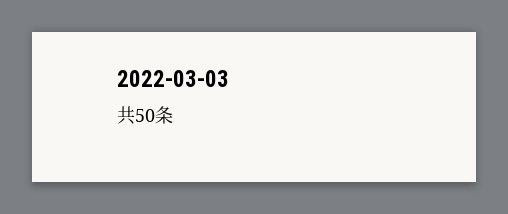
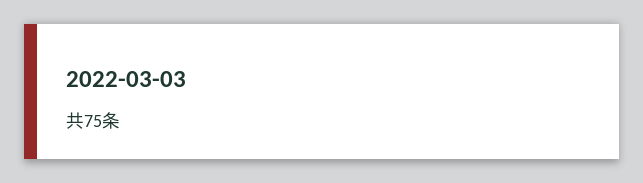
[135,109,155,122] 50 -> [84,115,102,127] 75

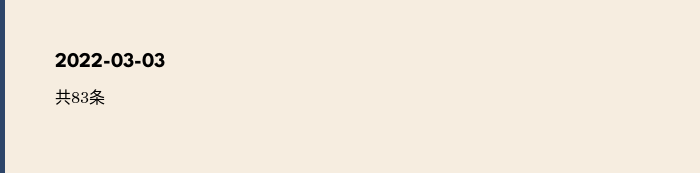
[84,115,102,127] 75 -> [71,92,89,103] 83

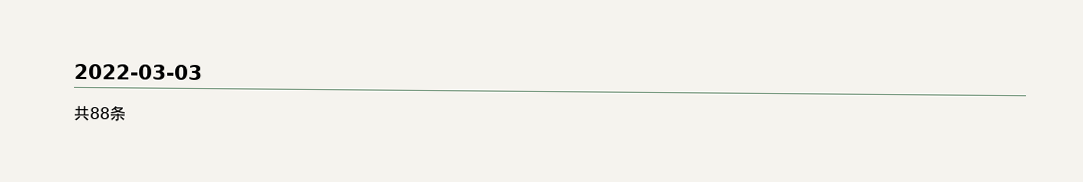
[71,92,89,103] 83 -> [89,107,110,120] 88

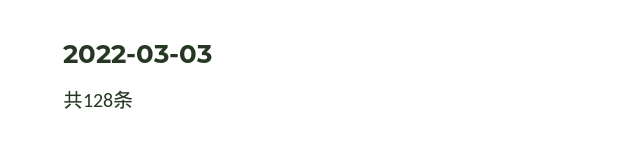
[89,107,110,120] 88 -> [83,93,113,107] 128

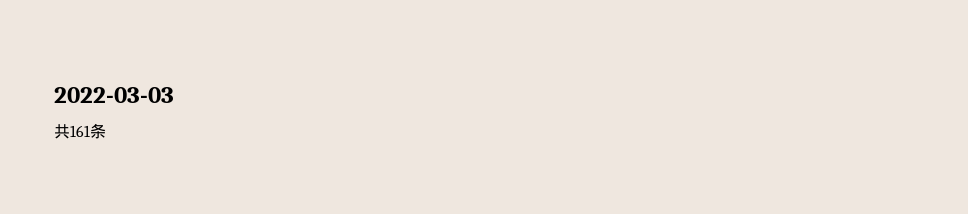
[83,93,113,107] 128 -> [70,125,90,137] 161

